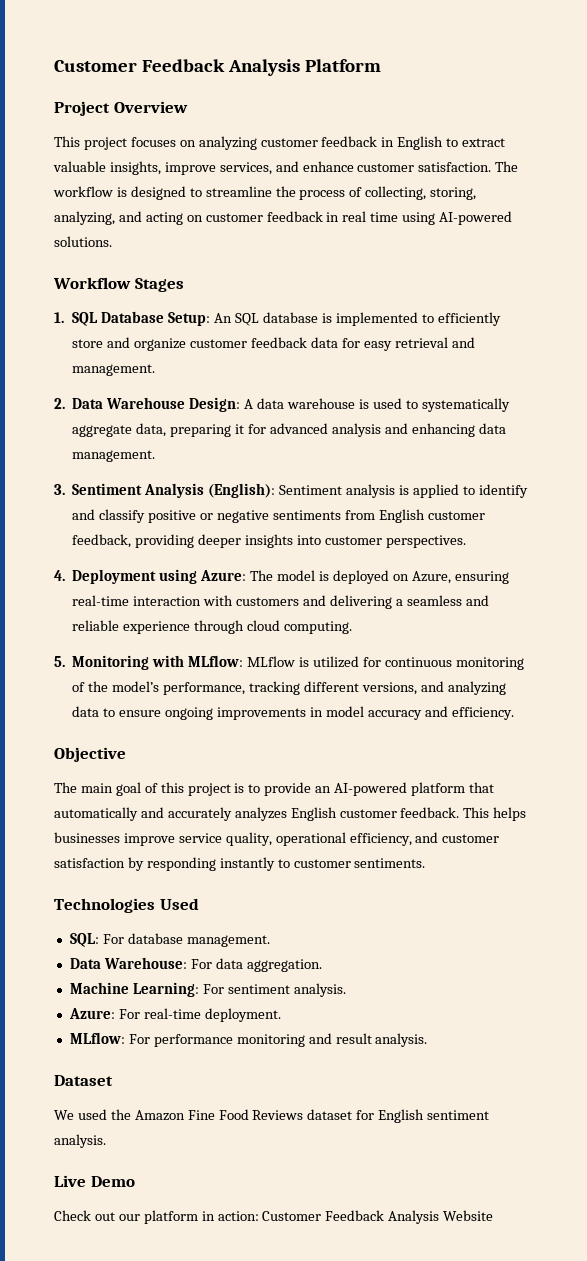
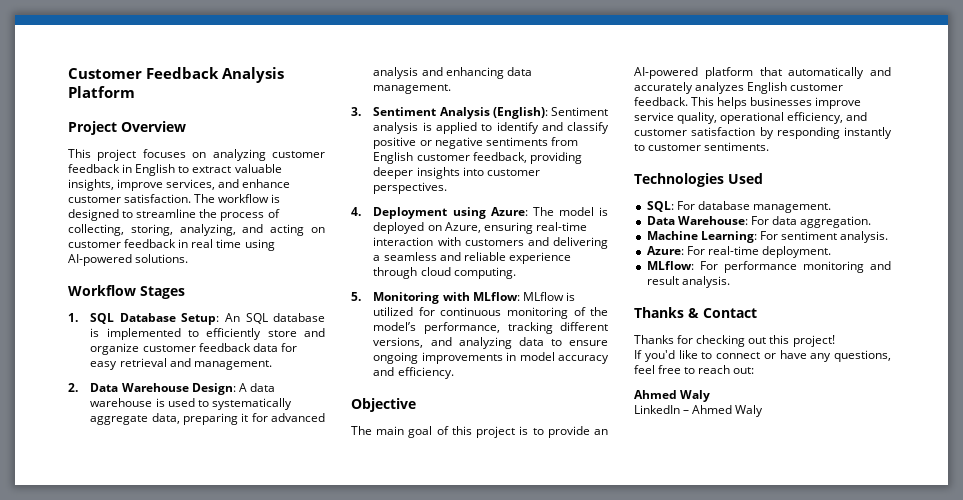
[54,1075,113,1086] [54,1109,490,1123] [54,1134,106,1148] [54,1175,135,1187] [54,1210,494,1224] Dataset // We used the Amazon Fine Food Reviews dataset for English sentiment analysis. // Live Demo // Check out our platform in action: Customer Feedback Analysis Website -> [634,307,757,318] [634,335,835,347] [634,350,891,362] [634,365,755,374] [634,390,711,402] [634,405,764,417] Thanks & Contact // Thanks for checking out this project! // If you'd like to connect or have any questions, feel free to reach out: // Ahmed Waly // LinkedIn – Ahmed Waly

